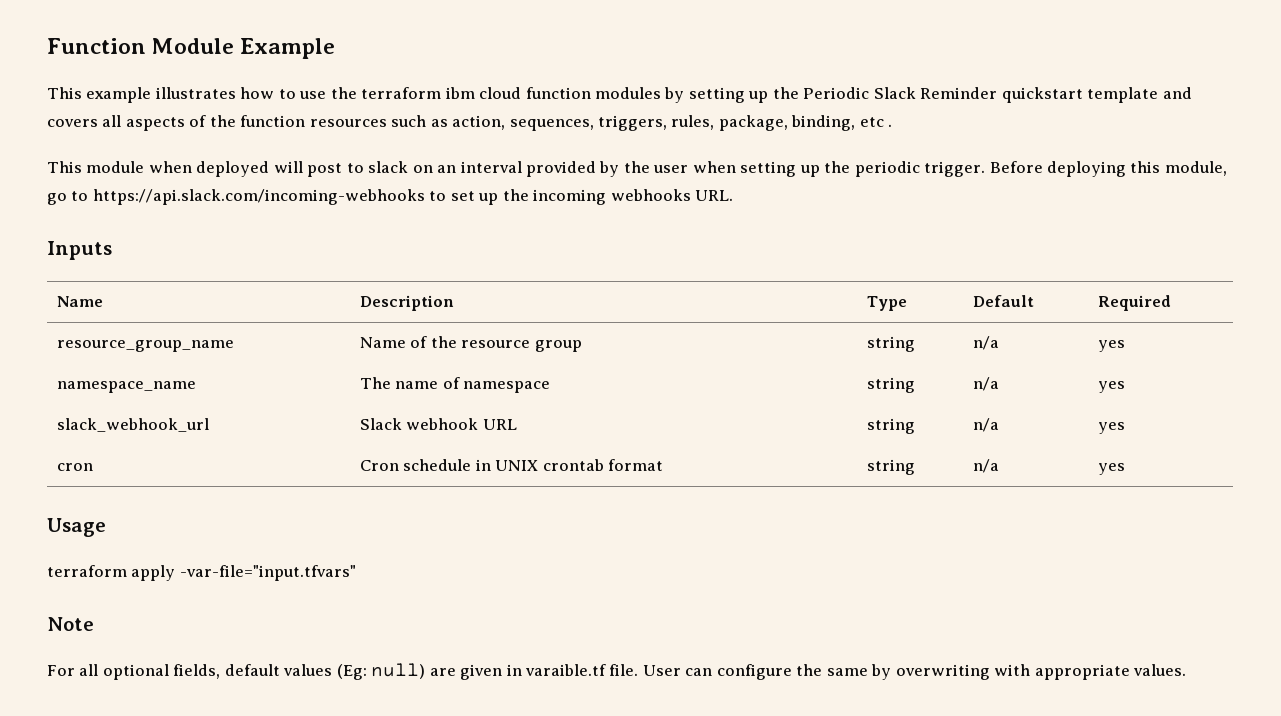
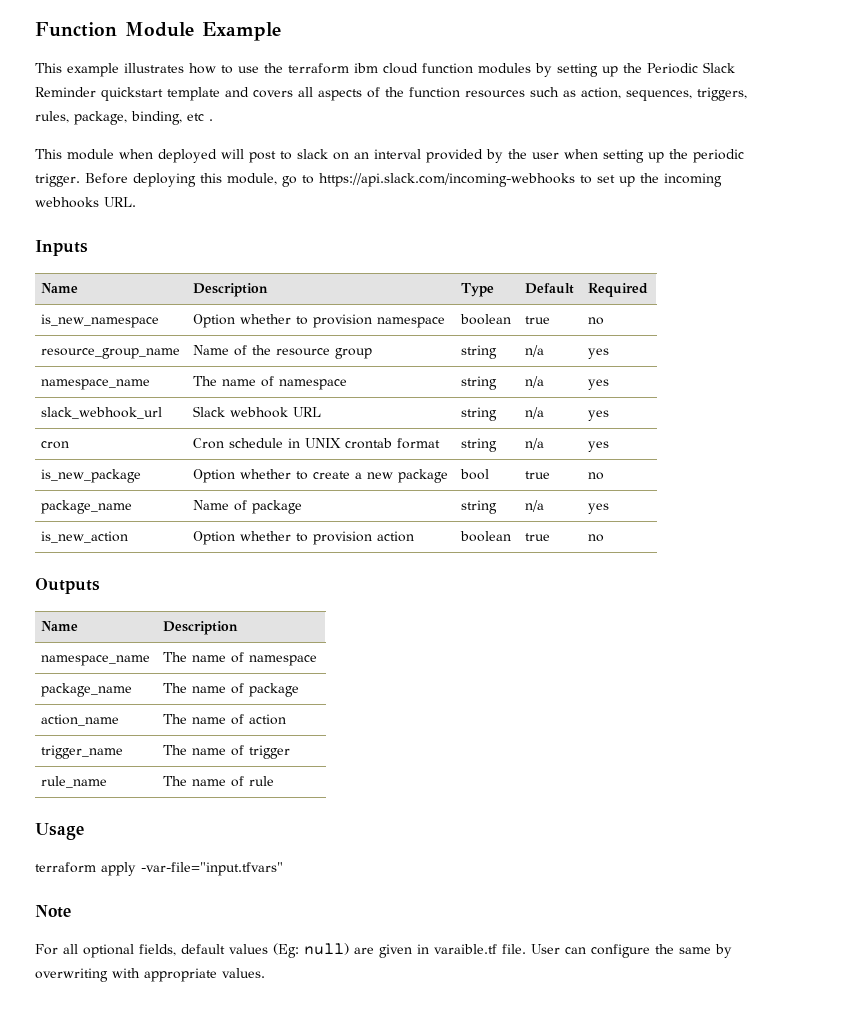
(1172, 303) none -> [41,314,160,328] [193,314,446,328] [460,314,512,325] [525,316,551,324] [588,317,605,325] // is_new_namespace | Option whether to provision namespace | boolean | true | no
(1126, 469) none -> [41,469,142,483] [193,469,449,483] [460,469,490,480] [525,471,551,479] [588,472,605,480] [41,500,133,514] [193,500,303,514] [461,500,498,514] [525,500,545,512] [588,503,610,514] [41,531,129,543] [193,531,415,545] [460,531,512,542] [525,533,551,541] [588,534,605,542] [35,578,100,594] [41,621,79,631] [163,621,239,635] [41,655,151,666] [163,652,318,666] [41,683,133,697] [163,683,300,697] [41,714,120,726] [163,714,287,725] [41,745,124,759] [163,745,291,759] [41,776,108,788] [163,776,275,787] // is_new_package | Option whether to create a new package | bool | true | no // package_name | Name of package | string | n/a | yes // is_new_action | Option whether to provision action | boolean | true | no // Outputs // Name | Description // namespace_name | The name of namespace // package_name | The name of package // action_name | The name of action // trigger_name | The name of trigger // rule_name | The name of rule

